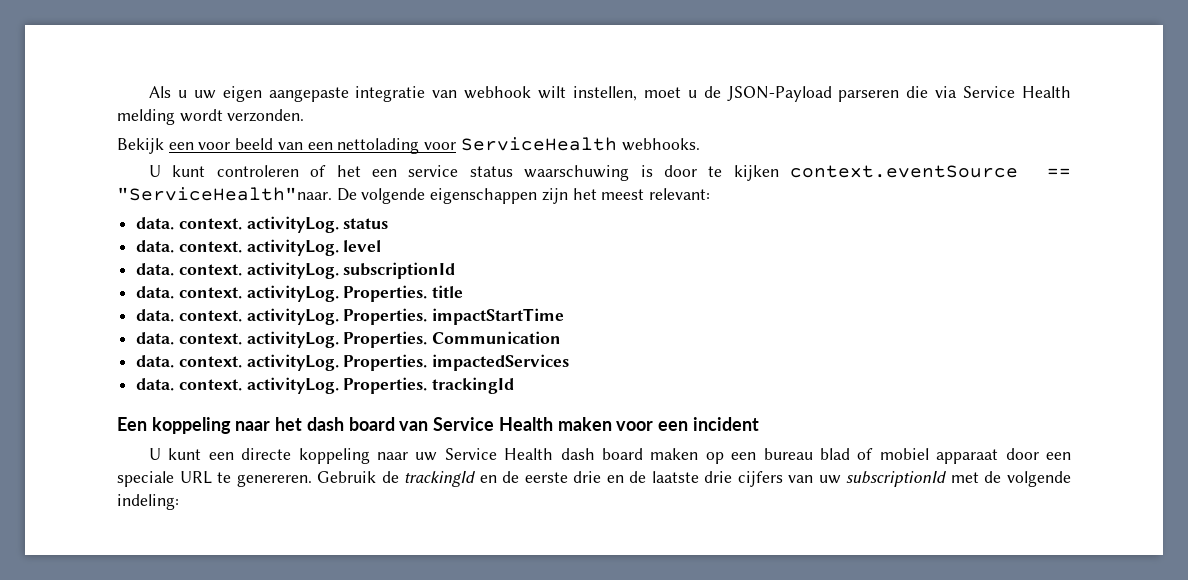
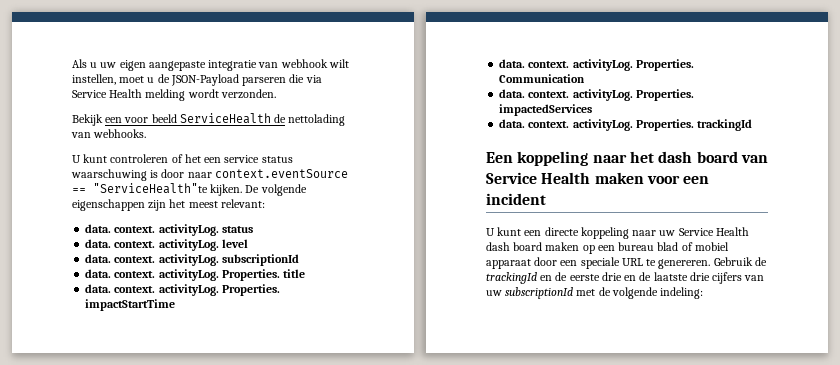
[277,137,617,154] van een nettolading voor ServiceHealth -> [179,113,346,126] [71,132,91,138] ServiceHealth de nettolading van
[708,165,1072,181] [117,187,332,201] te kijken context.eventSource == "ServiceHealth"naar. -> [187,169,348,178] [72,183,243,196] naar context.eventSource == "ServiceHealth"te kijken.

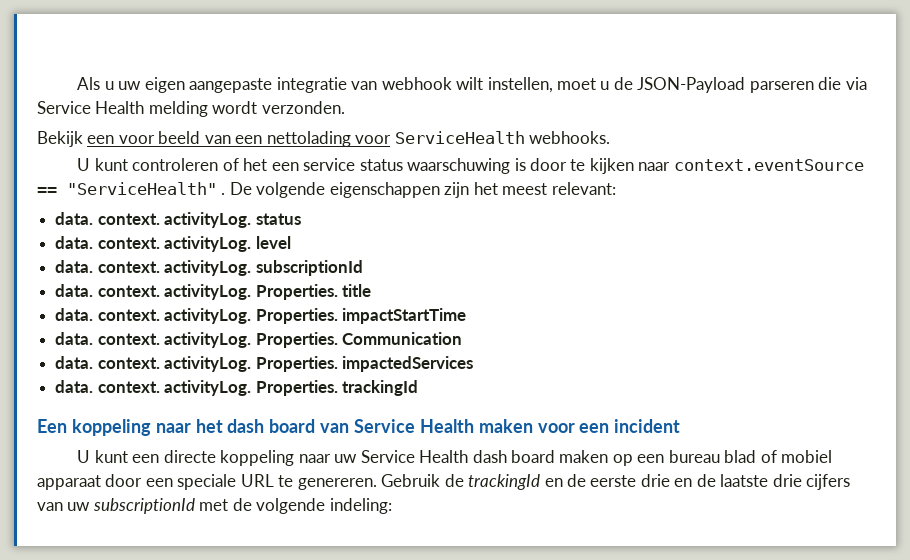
[179,113,346,126] [71,132,91,138] ServiceHealth de nettolading van -> [204,131,525,147] van een nettolading voor ServiceHealth
(185, 173) none -> [570,158,634,174] te kijken
[93,183,243,196] "ServiceHealth"te kijken. -> [67,182,226,195] "ServiceHealth" .

